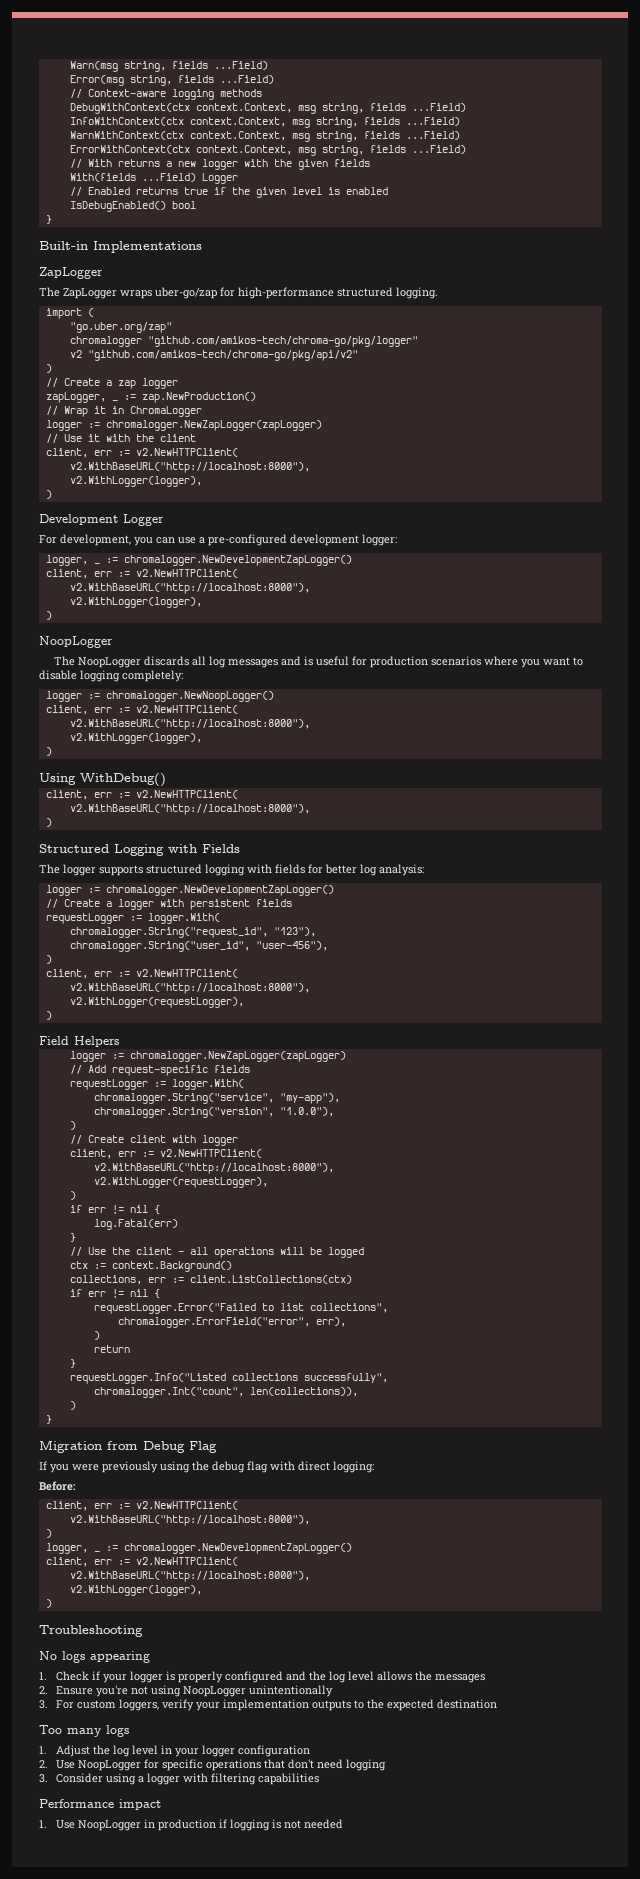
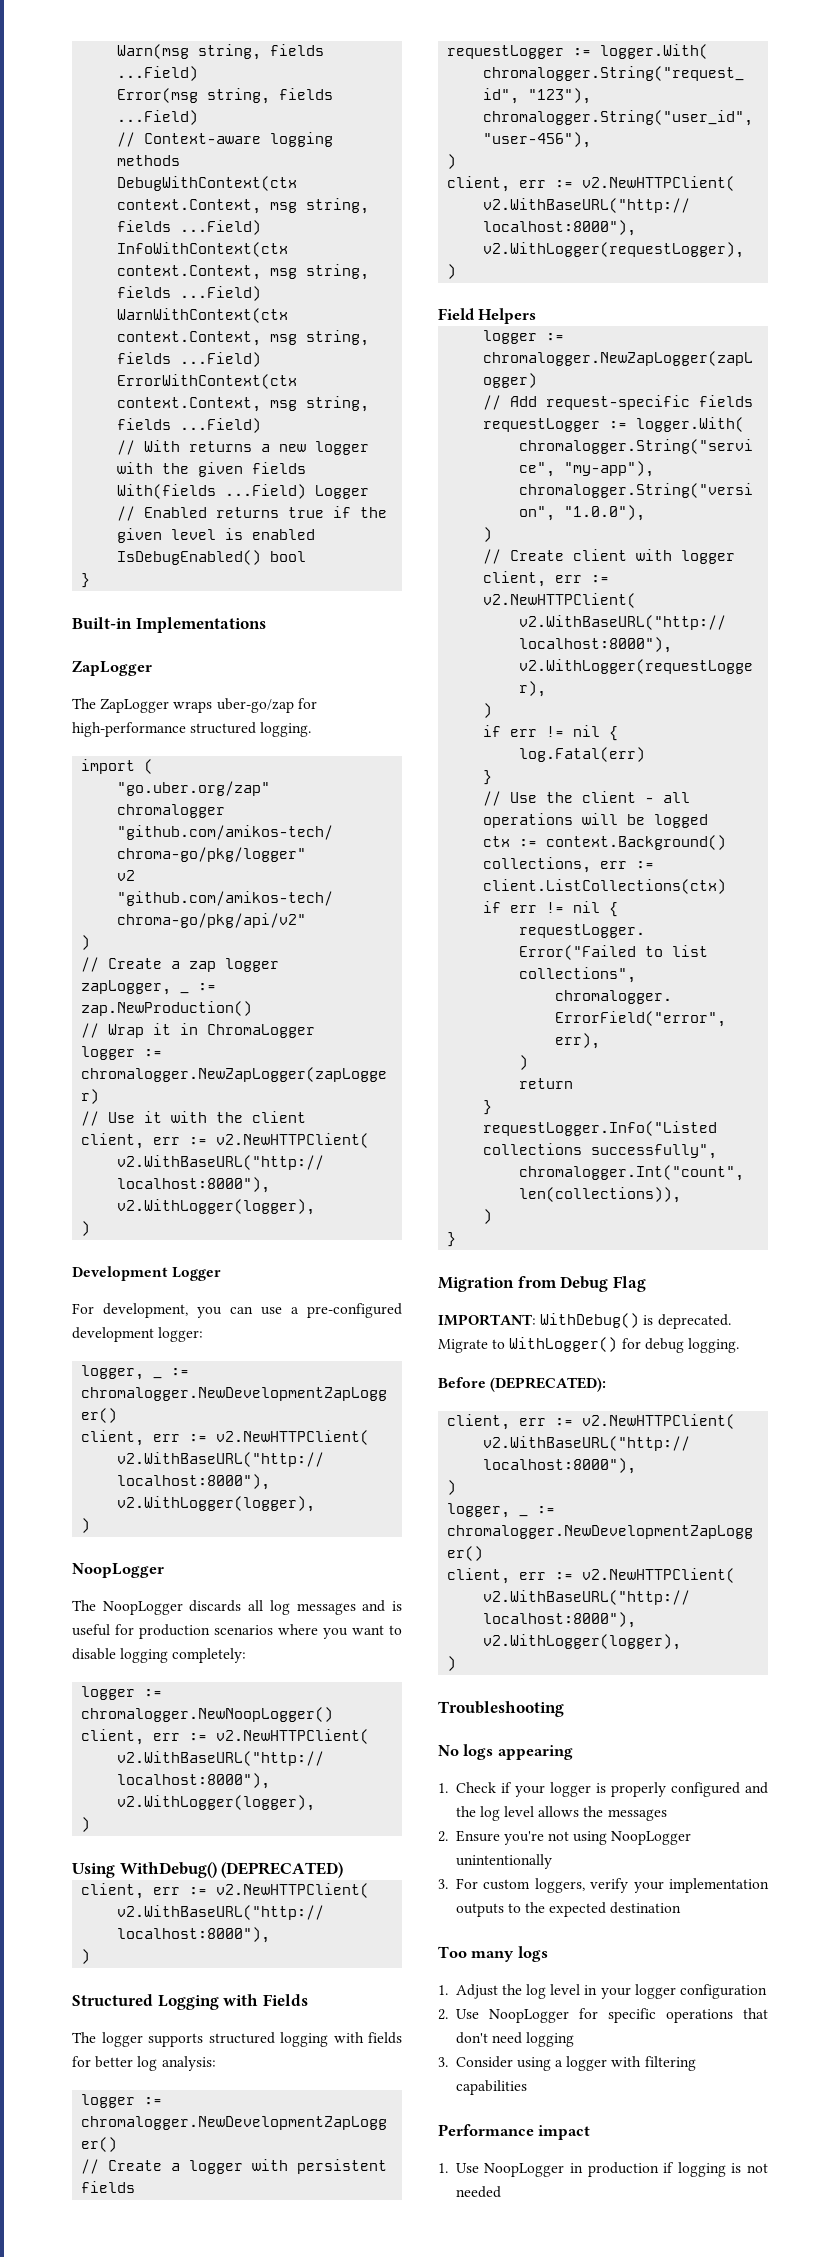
(166, 780) none -> [221,1862,344,1878] (DEPRECATED)
[39,1461,374,1473] [39,1481,76,1491] If you were previously using the debug flag with direct logging: // Before: -> [438,1313,731,1329] [438,1337,739,1353] [438,1377,607,1392] IMPORTANT: WithDebug() is deprecated. Migrate to WithLogger() for debug logging. // Before (DEPRECATED):

